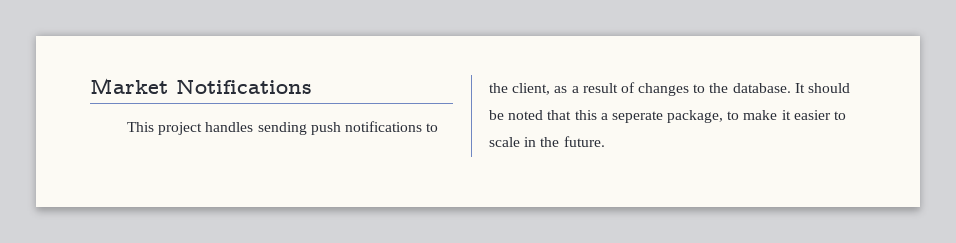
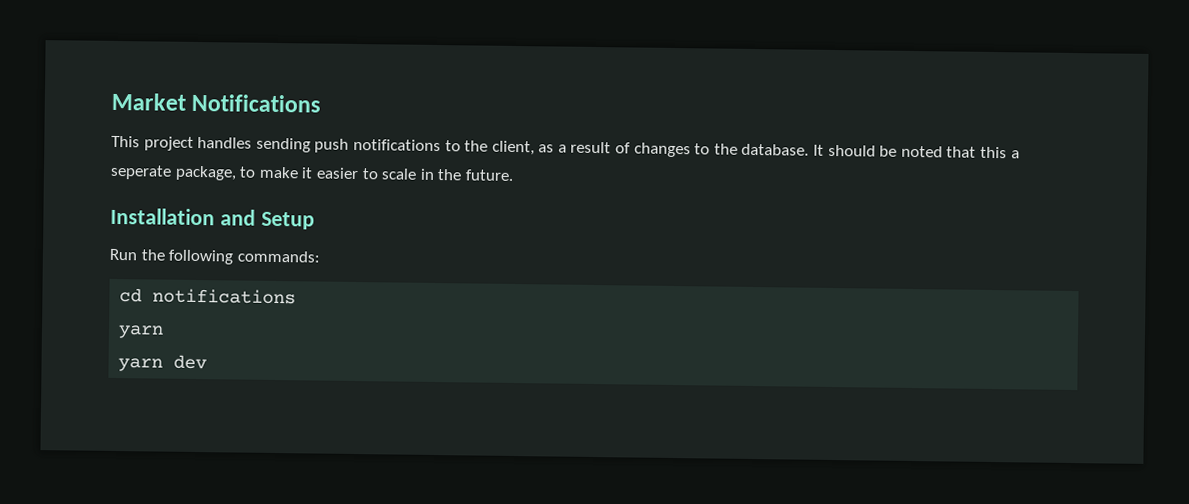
(605, 141) none -> [110,207,315,230] [109,248,320,265] [119,288,297,305] [118,325,165,339] [118,354,208,372] // Installation and Setup // Run the following commands: // cd notifications // yarn // yarn dev

